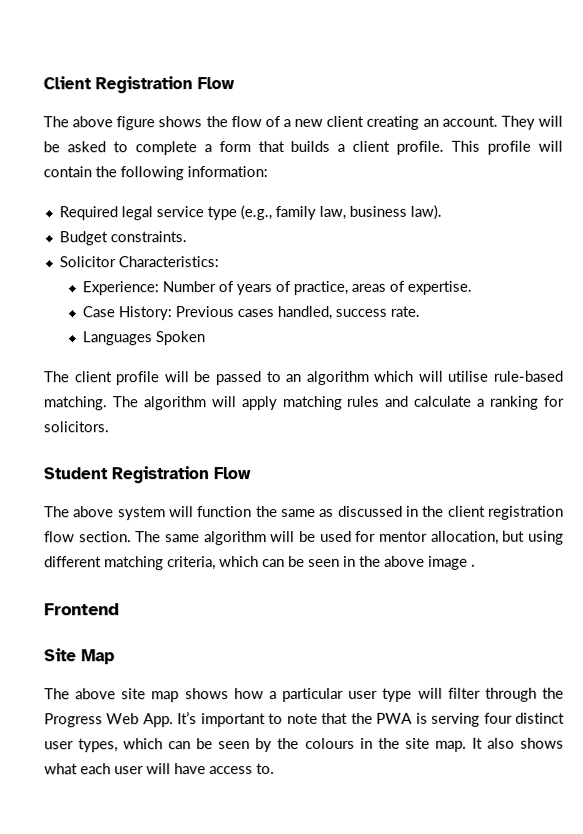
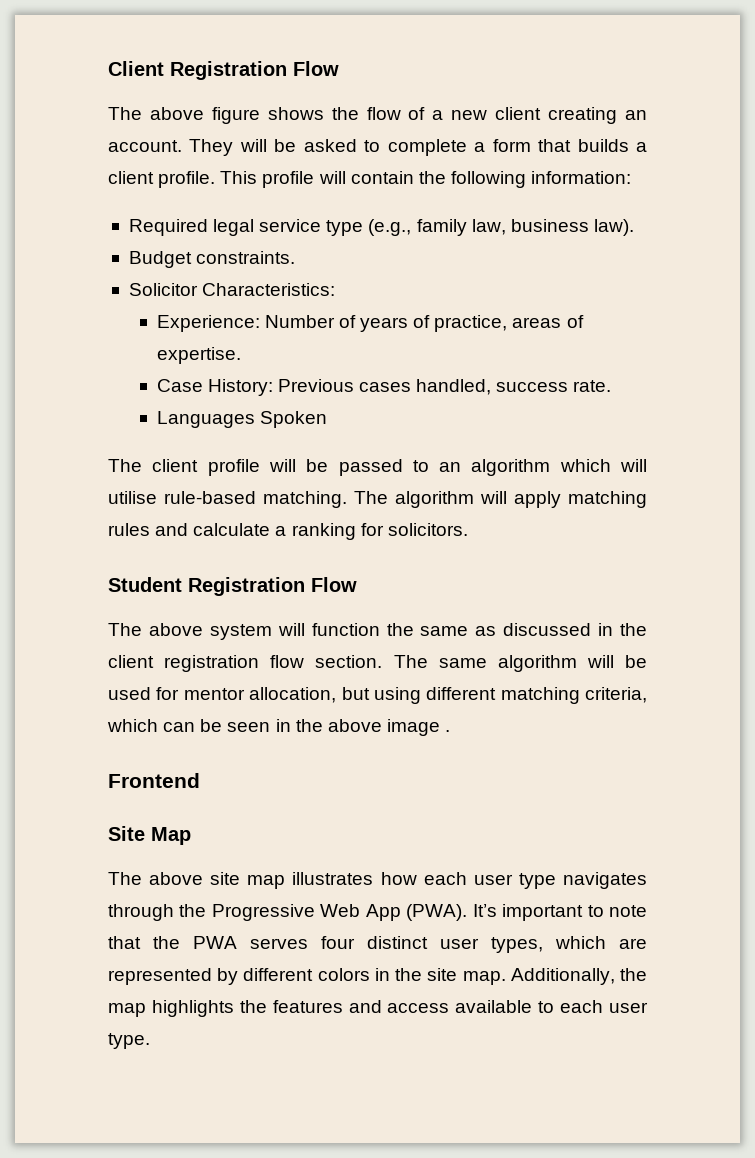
[184,687,564,703] [44,713,174,728] shows how a particular user type will filter through the Progress Web App. -> [292,872,648,889] [108,904,468,921] illustrates how each user type navigates through the Progressive Web App (PWA).
[415,712,481,727] is serving -> [250,938,308,949] serves
[168,737,564,753] [44,763,275,775] can be seen by the colours in the site map. It also shows what each user will have access to. -> [619,938,647,949] [108,968,647,985] [108,1000,649,1017] [108,1033,150,1049] are represented by different colors in the site map. Additionally, the map highlights the features and access available to each user type.

